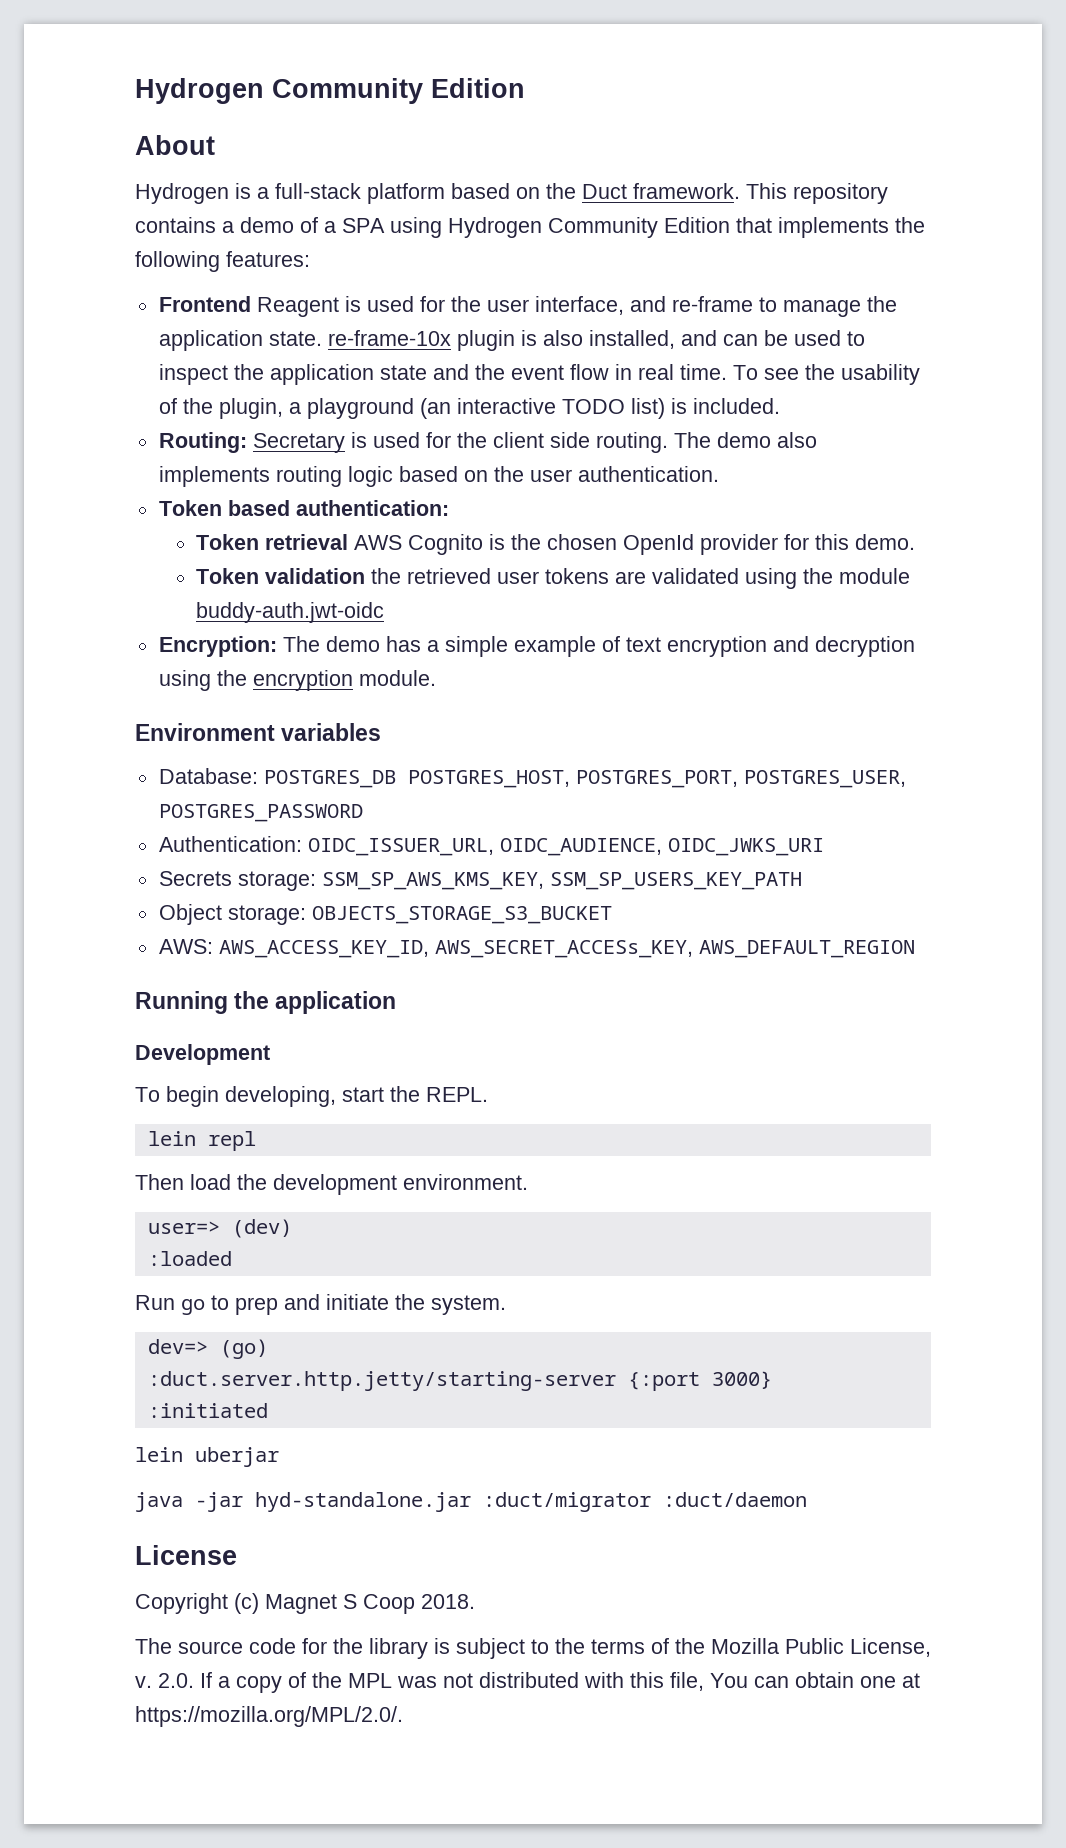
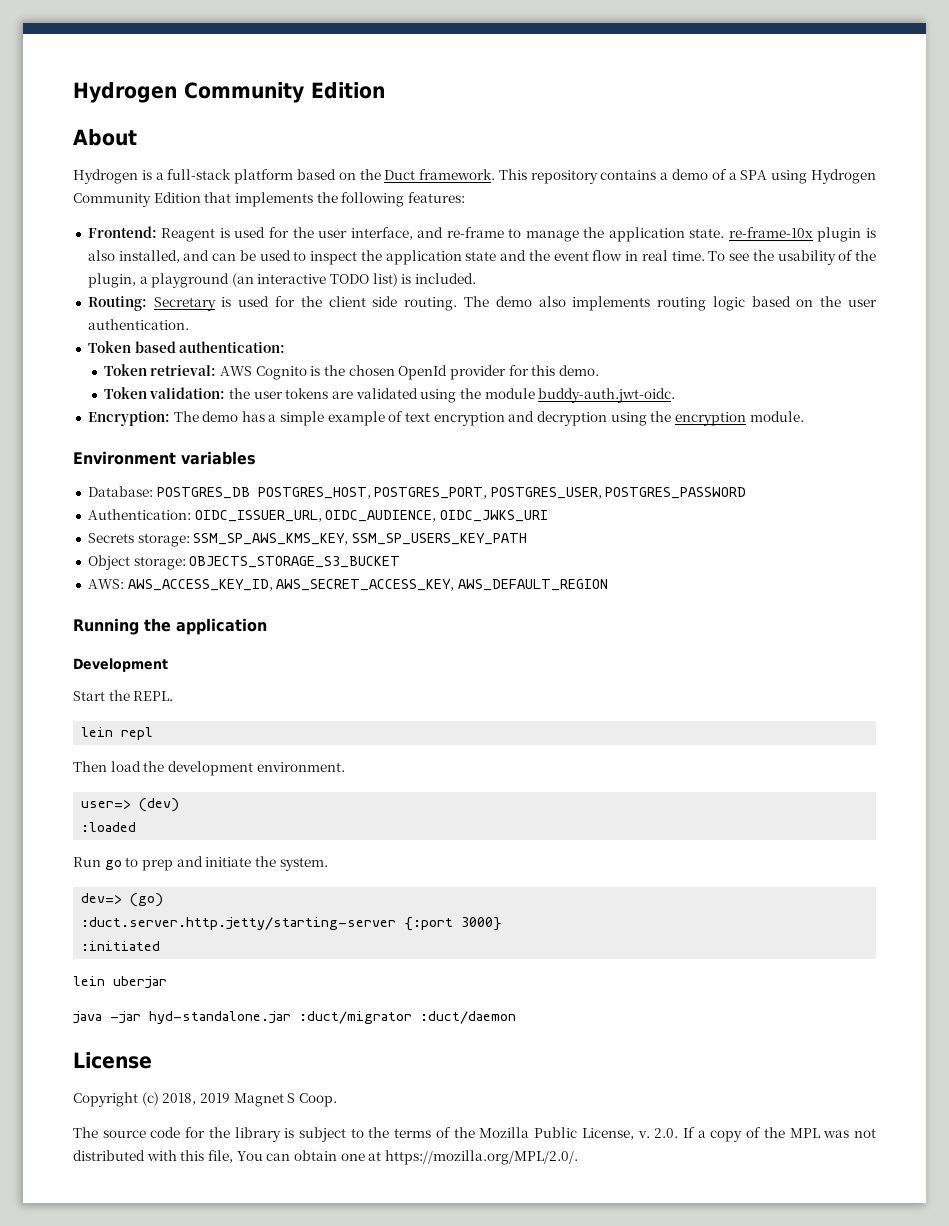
[158,296,251,312] Frontend -> [87,226,157,238] Frontend:
[265,534,349,550] retrieval -> [150,365,217,376] retrieval:
[265,568,492,584] validation the retrieved -> [149,387,250,399] validation: the
[196,602,385,623] buddy-auth.jwt-oidc -> [538,388,676,403] buddy-auth.jwt-oidc.
[434,940,693,958] AWS_SECRET_ACCESs_KEY, -> [276,579,455,591] AWS_SECRET_ACCESS_KEY,
[135,1086,384,1107] To begin developing, start -> [73,691,105,701] Start
[265,1594,475,1614] Magnet S Coop 2018. -> [162,1093,337,1107] 2018, 2019 Magnet S Coop.

